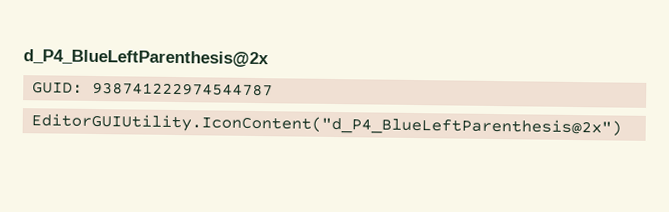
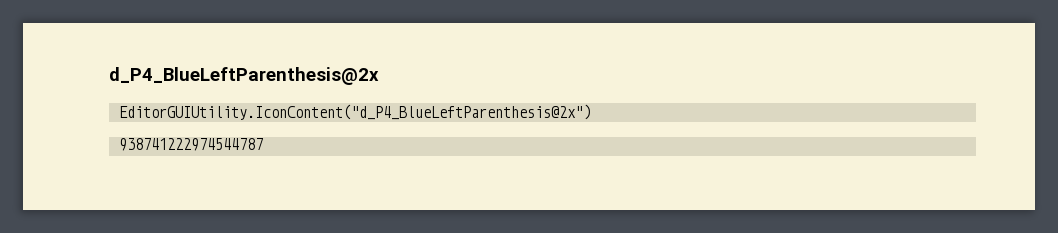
[31,81,83,94] GUID: -> [118,104,591,120] EditorGUIUtility.IconContent("d_P4_BlueLeftParenthesis@2x") //
[30,113,622,137] // EditorGUIUtility.IconContent("d_P4_BlueLeftParenthesis@2x") -> (263, 144) none

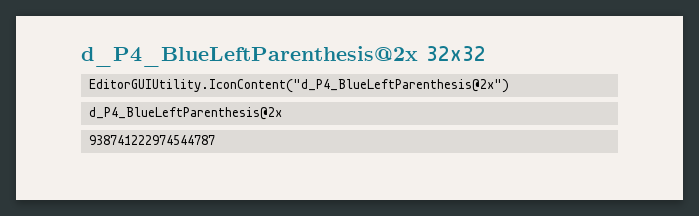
[109,67,379,85] d_P4_BlueLeftParenthesis@2x -> [81,46,486,67] d_P4_BlueLeftParenthesis@2x 32x32
(591, 112) none -> [88,107,282,120] // d_P4_BlueLeftParenthesis@2x

